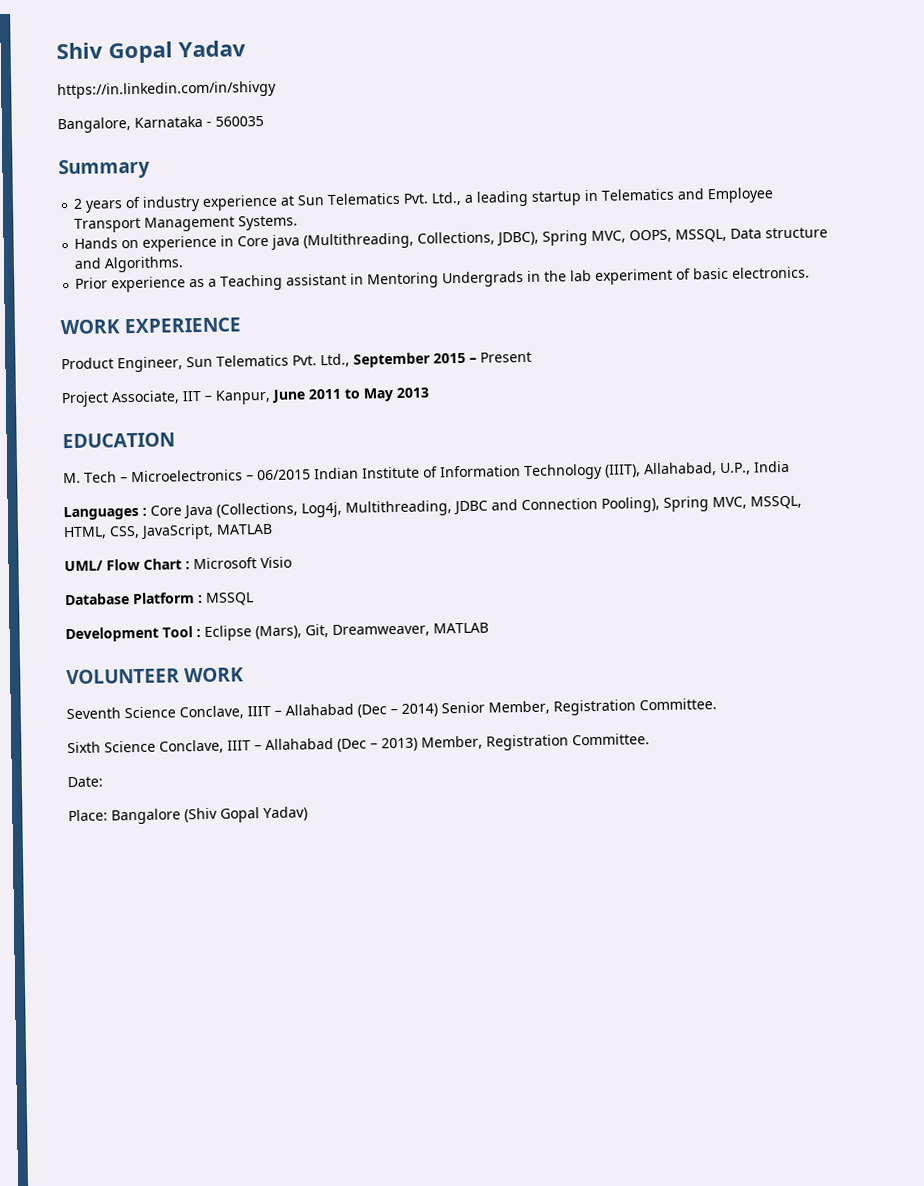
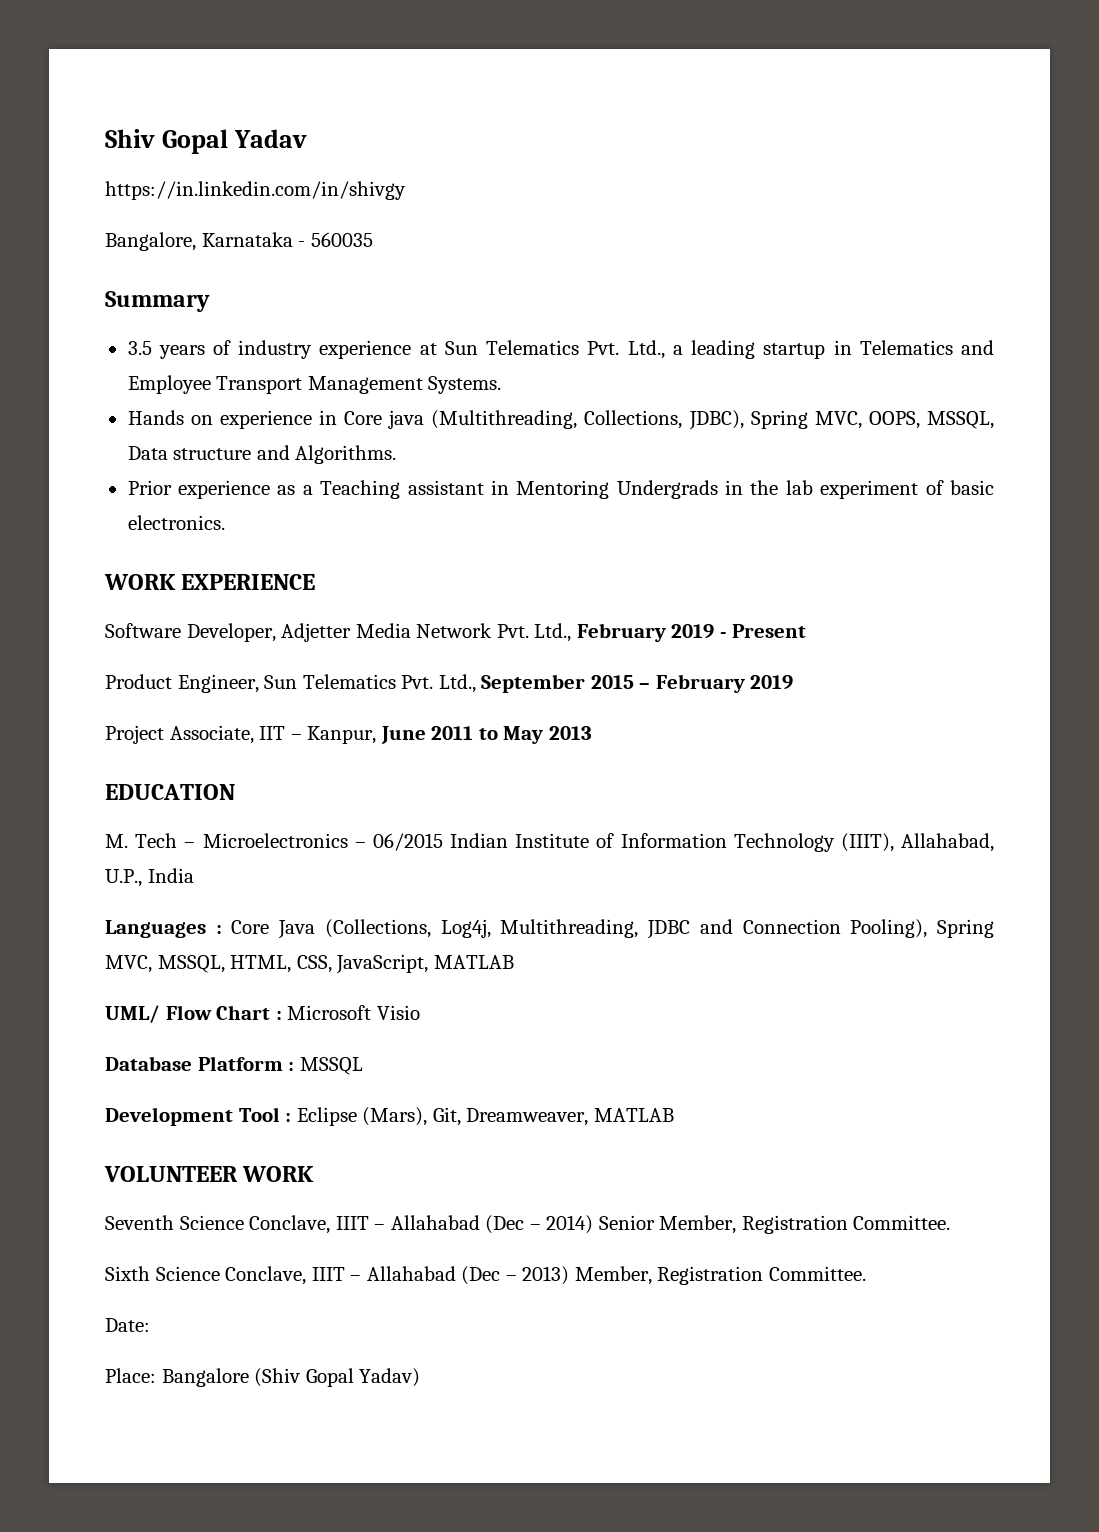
[73,198,84,209] 2 -> [127,341,152,355] 3.5
(242, 325) none -> [105,623,807,642] // Software Developer, Adjetter Media Network Pvt. Ltd., February 2019 - Present
[480,351,532,363] Present -> [655,674,794,693] February 2019

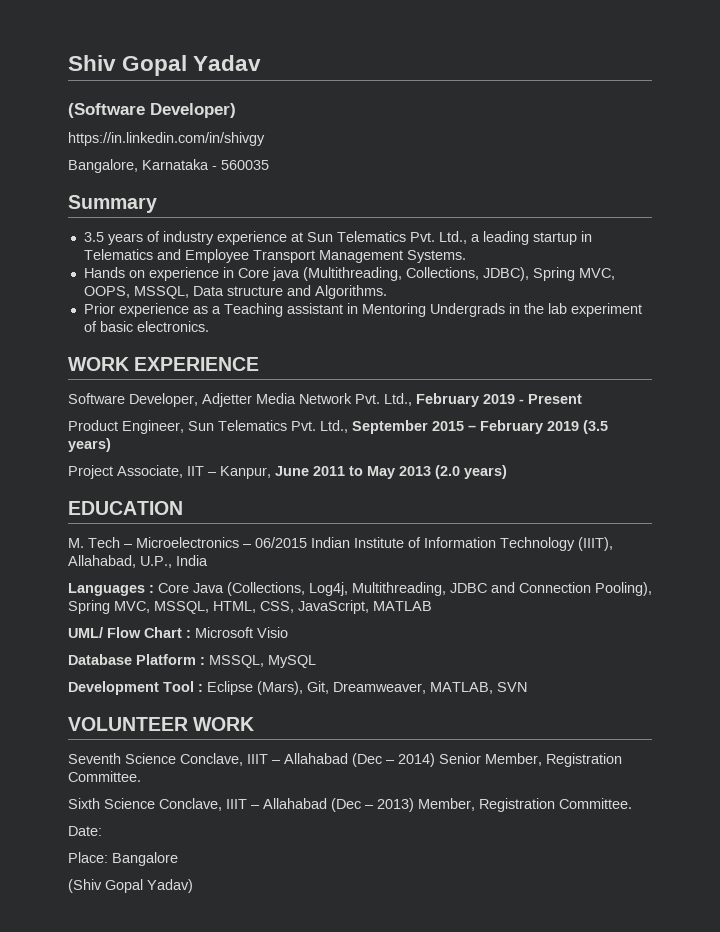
(308, 138) none -> [68,103,236,118] // (Software Developer)
(794, 682) none -> [583,420,608,434] [68,438,111,452] (3.5 years)
(592, 733) none -> [435,465,507,479] (2.0 years)
[299,1057,363,1075] MSSQL -> [209,655,316,668] MSSQL, MySQL
[593,1108,674,1122] MATLAB -> [430,682,527,694] MATLAB, SVN
(249, 1377) none -> (178, 859) //

